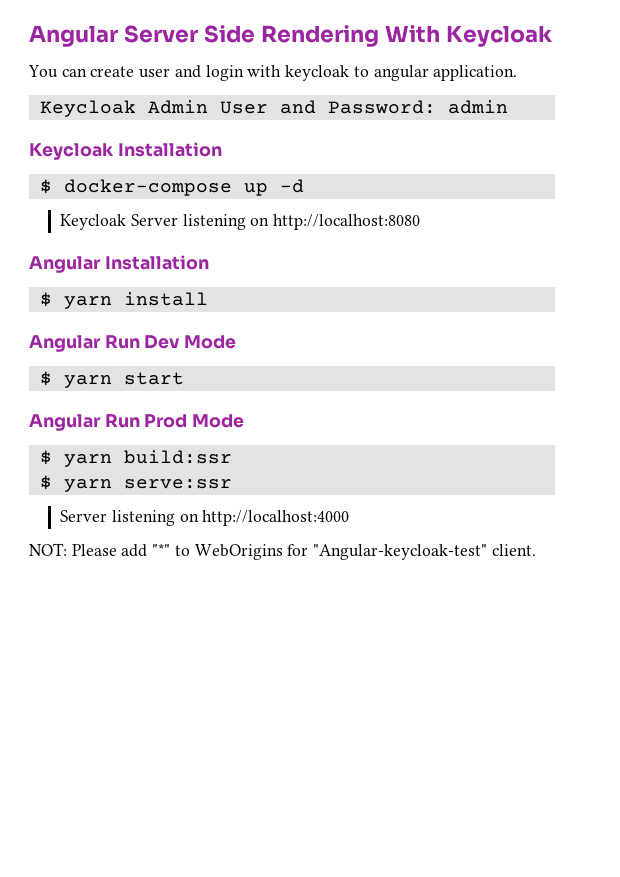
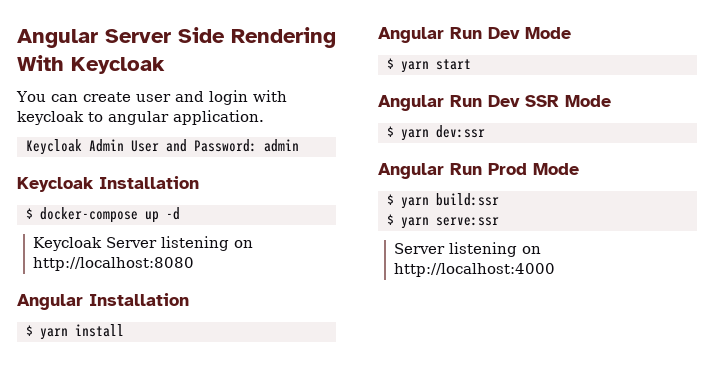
(184, 378) none -> [378,95,611,111] [386,125,485,141] // Angular Run Dev SSR Mode // $ yarn dev:ssr
[29,543,536,560] // NOT: Please add "*" to WebOrigins for "Angular-keycloak-test" client. -> (556, 270) none

